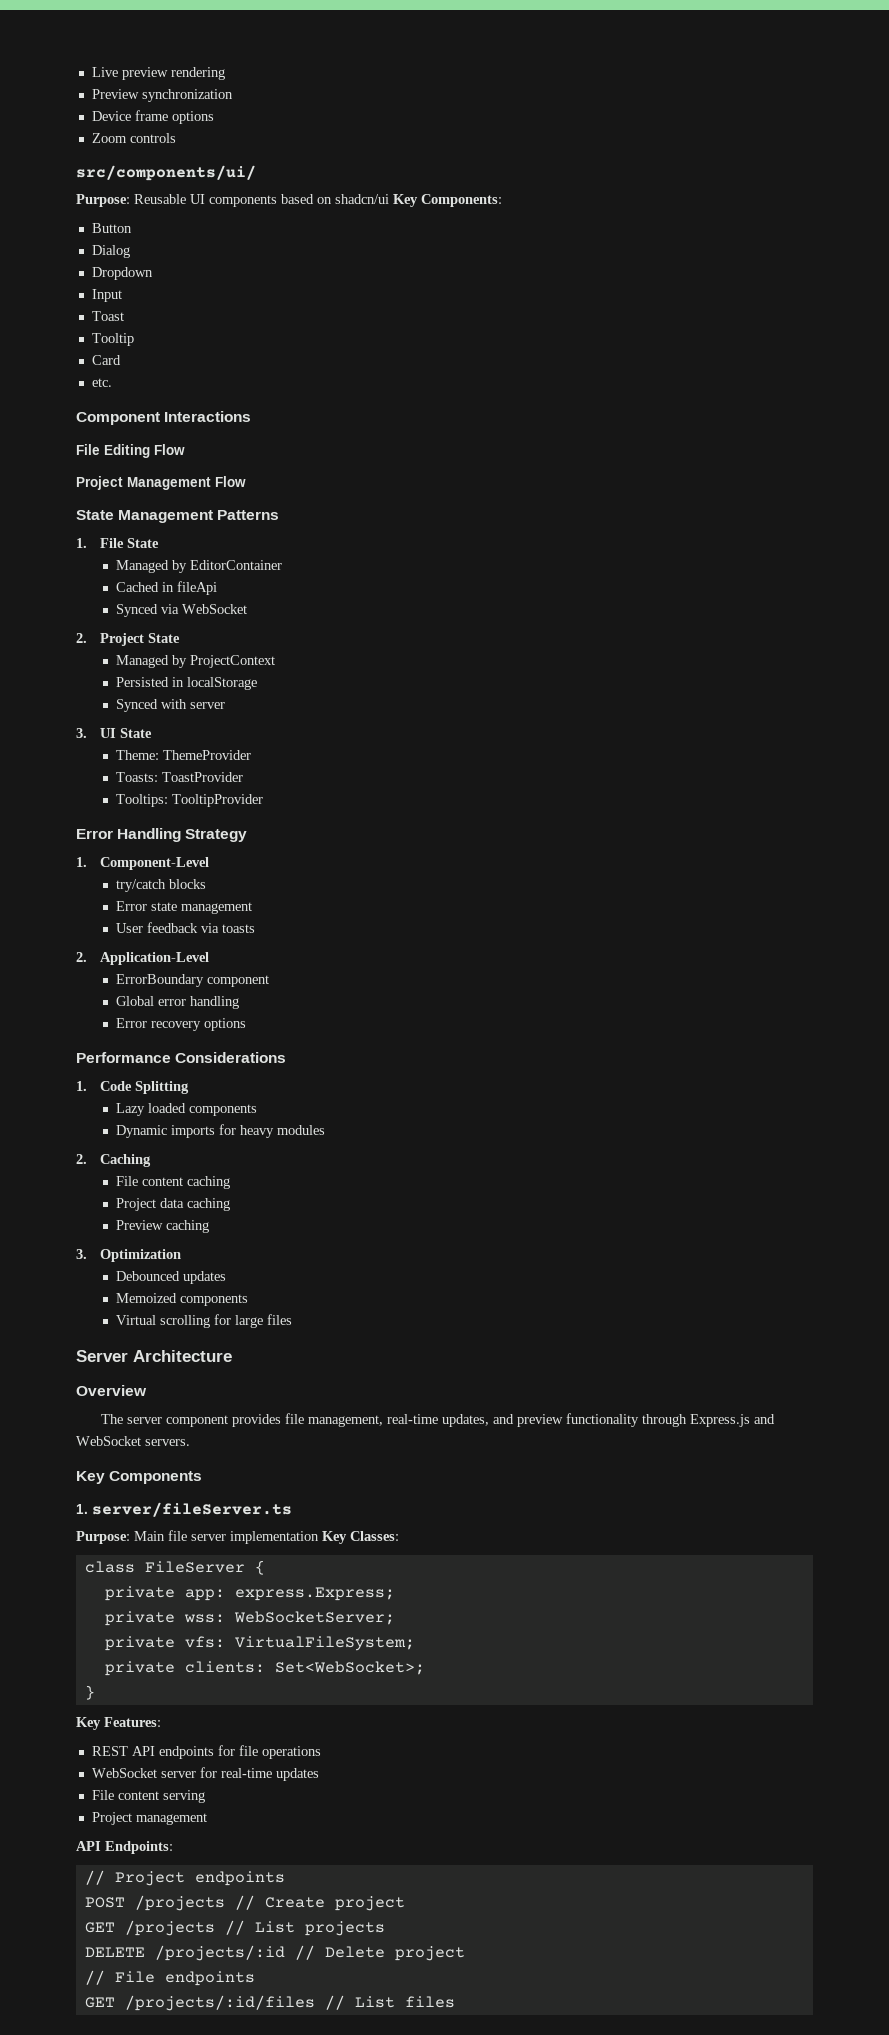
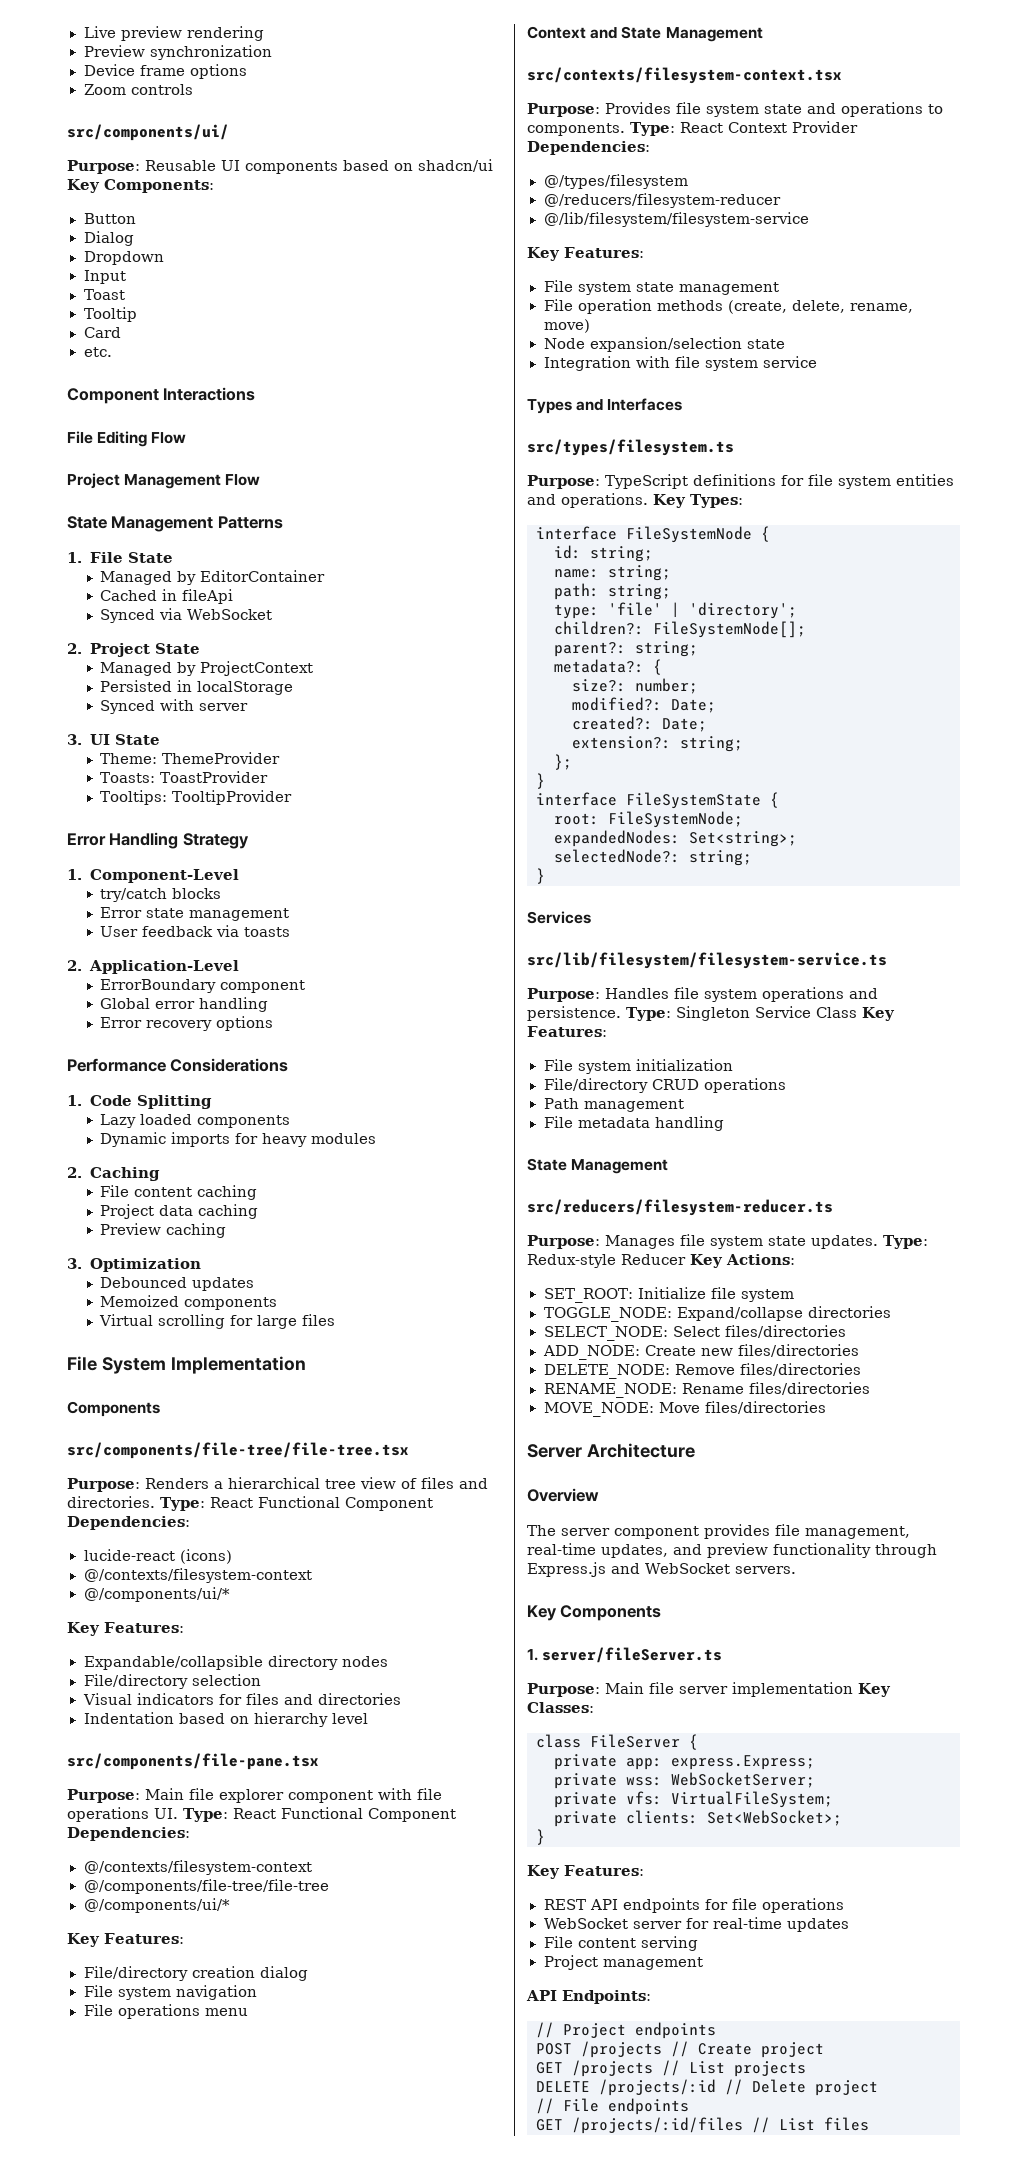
(292, 1319) none -> [67,1356,306,1374] [67,1401,160,1417] [67,1442,409,1459] [67,1477,488,1492] [67,1496,433,1511] [67,1516,190,1530] [83,1549,232,1564] [83,1568,312,1583] [83,1587,230,1602] [67,1622,184,1636] [83,1655,388,1670] [83,1674,261,1689] [82,1693,401,1705] [83,1712,368,1727] [67,1753,319,1770] [67,1788,442,1803] [67,1807,456,1822] [67,1827,190,1841] [83,1860,312,1875] [83,1879,329,1894] [83,1898,230,1913] [67,1933,184,1947] [83,1966,308,1981] [83,1985,257,2000] [83,2004,248,2019] [527,26,763,42] [527,67,842,84] [527,102,943,117] [527,121,858,136] [527,141,650,155] [543,174,688,189] [543,193,781,208] [543,212,809,227] [527,247,644,261] [543,280,779,295] [543,299,913,314] [543,319,590,333] [543,337,785,352] [543,356,817,371] [527,398,683,414] [527,439,734,456] [527,474,954,489] [527,493,743,508] [536,526,770,543] [554,545,653,562] [554,565,671,581] [554,583,671,600] [554,602,797,619] [554,621,806,638] [554,641,698,657] [554,659,662,675] [572,678,698,694] [572,697,716,713] [572,716,707,732] [572,736,743,752] [554,754,572,770] [536,773,545,789] [536,792,779,809] [554,811,743,828] [554,830,797,847] [554,849,752,866] [536,868,545,884] [527,911,591,924] [527,952,887,969] [527,987,878,1002] [527,1006,895,1021] [527,1026,607,1037] [543,1059,733,1074] [543,1078,786,1093] [543,1098,684,1112] [543,1116,724,1131] [527,1158,669,1174] [527,1199,833,1216] [527,1234,928,1249] [527,1254,795,1268] [543,1287,794,1303] [543,1306,891,1322] [543,1325,846,1341] [542,1344,859,1360] [543,1363,861,1379] [543,1382,870,1398] [543,1401,826,1417] // File System Implementation // Components // src/components/file-tree/file-tree.tsx // Purpose: Renders a hierarchical tree view of files and directories. Type: React Functional Component Dependencies: // lucide-react (icons) // @/contexts/filesystem-context // @/components/ui/* // Key Features: // Expandable/collapsible directory nodes // File/directory selection // Visual indicators for files and directories // Indentation based on hierarchy level // src/components/file-pane.tsx // Purpose: Main file explorer component with file operations UI. Type: React Functional Component Dependencies: // @/contexts/filesystem-context // @/components/file-tree/file-tree // @/components/ui/* // Key Features: // File/directory creation dialog // File system navigation // File operations menu // Context and State Management // src/contexts/filesystem-context.tsx // Purpose: Provides file system state and operations to components. Type: React Context Provider Dependencies: // @/types/filesystem // @/reducers/filesystem-reducer // @/lib/filesystem/filesystem-service // Key Features: // File system state management // File operation methods (create, delete, rename, move) // Node expansion/selection state // Integration with file system service // Types and Interfaces // src/types/filesystem.ts // Purpose: TypeScript definitions for file system entities and operations. Key Types: // interface FileSystemNode { // id: string; // name: string; // path: string; // type: 'file' | 'directory'; // children?: FileSystemNode[]; // parent?: string; // metadata?: { // size?: number; // modified?: Date; // created?: Date; // extension?: string; // }; // } // interface FileSystemState { // root: FileSystemNode; // expandedNodes: Set<string>; // selectedNode?: string; // } // Services // src/lib/filesystem/filesystem-service.ts // Purpose: Handles file system operations and persistence. Type: Singleton Service Class Key Features: // File system initialization // File/directory CRUD operations // Path management // File metadata handling // State Management // src/reducers/filesystem-reducer.ts // Purpose: Manages file system state updates. Type: Redux-style Reducer Key Actions: // SET_ROOT: Initialize file system // TOGGLE_NODE: Expand/collapse directories // SELECT_NODE: Select files/directories // ADD_NODE: Create new files/directories // DELETE_NODE: Remove files/directories // RENAME_NODE: Rename files/directories // MOVE_NODE: Move files/directories

